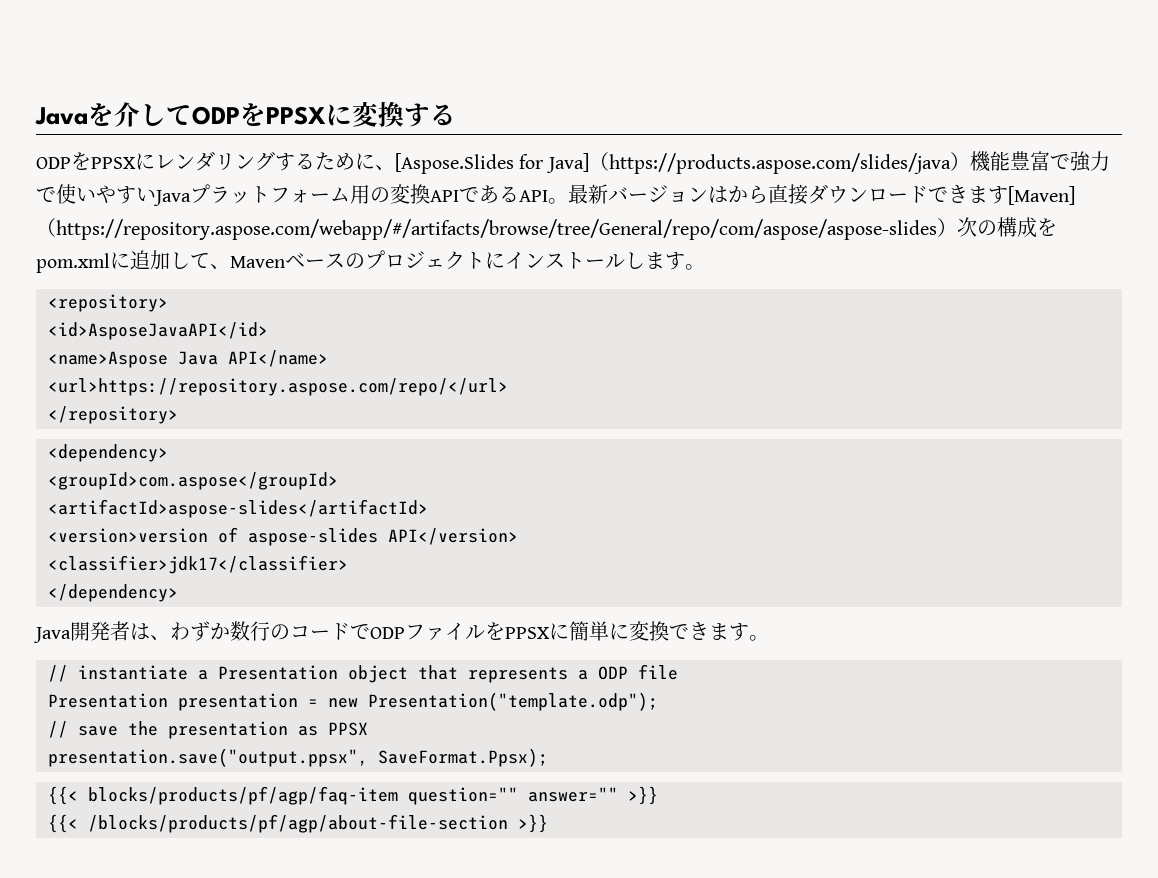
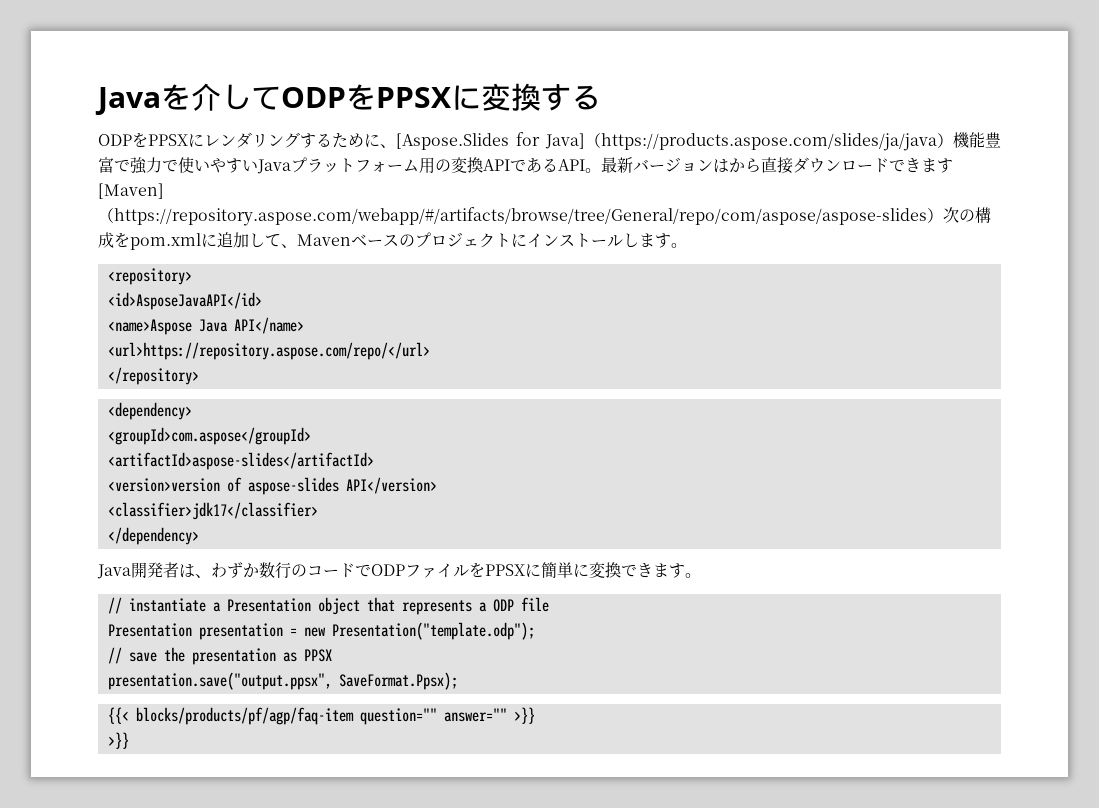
[608,153,951,174] https://products.aspose.com/slides/java -> [601,133,937,151] https://products.aspose.com/slides/ja/java
[48,814,508,833] {{< /blocks/products/pf/agp/about-file-section -> (535, 715) none

